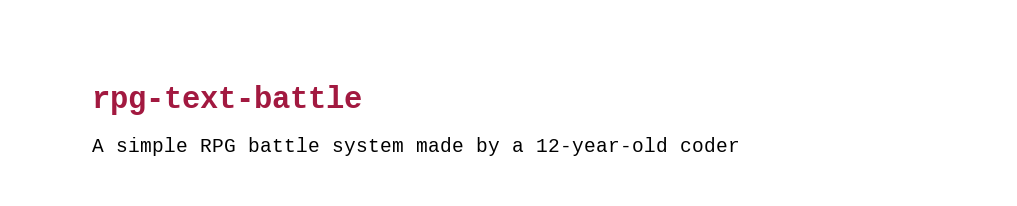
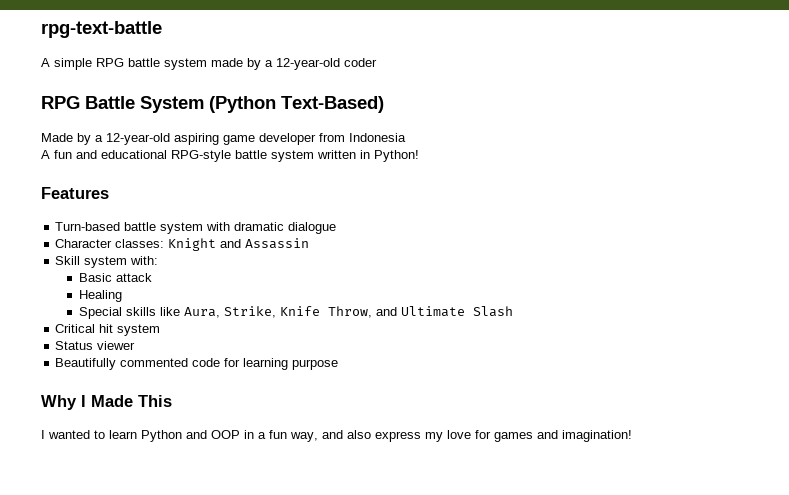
(740, 144) none -> [41,96,384,113] [41,133,406,145] [41,150,419,162] [41,187,109,199] [55,222,337,234] [55,238,310,251] [55,256,159,268] [78,273,152,282] [78,290,122,302] [78,306,513,319] [55,324,161,336] [55,341,136,350] [55,358,339,370] [41,395,172,410] [41,430,632,442] // RPG Battle System (Python Text-Based) // Made by a 12-year-old aspiring game developer from Indonesia // A fun and educational RPG-style battle system written in Python! // Features // Turn-based battle system with dramatic dialogue // Character classes: Knight and Assassin // Skill system with: // Basic attack // Healing // Special skills like Aura, Strike, Knife Throw, and Ultimate Slash // Critical hit system // Status viewer // Beautifully commented code for learning purpose // Why I Made This // I wanted to learn Python and OOP in a fun way, and also express my love for games and imagination!

